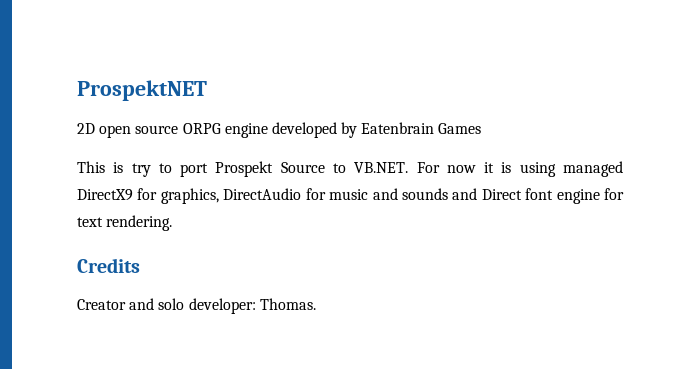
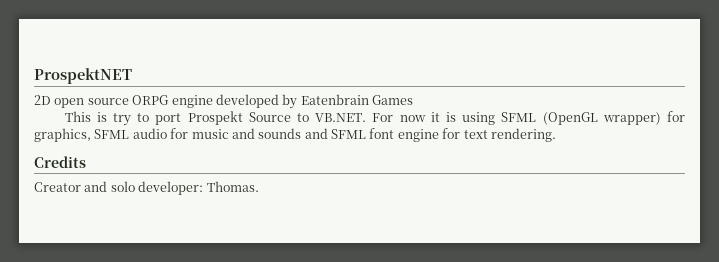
[563,161,623,177] [77,188,302,204] managed DirectX9 for graphics, DirectAudio -> [501,111,685,125] [34,128,167,142] SFML (OpenGL wrapper) for graphics, SFML audio
[481,189,522,200] Direct -> [331,129,366,139] SFML

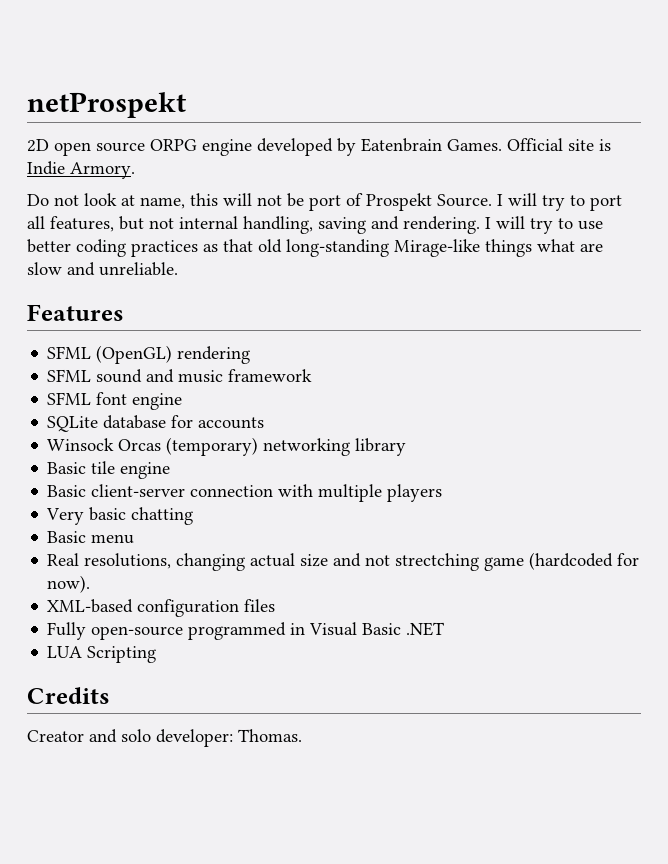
[34,68,132,84] ProspektNET -> [27,92,186,118] netProspekt
[372,95,413,105] [64,111,685,126] [34,128,556,142] Games // This is try to port Prospekt Source to VB.NET. For now it is using SFML (OpenGL wrapper) for graphics, SFML audio for music and sounds and SFML font engine for text rendering. -> [447,138,611,151] [27,161,135,179] [27,193,622,211] [27,216,603,234] [27,239,603,257] [27,262,178,276] [27,304,124,321] [47,345,251,364] [47,369,313,383] [47,392,183,410] [47,415,265,432] [47,437,407,456] [47,461,171,479] [47,484,443,502] [46,507,194,525] [47,531,135,544] [47,552,640,571] [47,575,91,593] [47,599,276,617] [47,622,445,640] [47,646,157,663] Games. Official site is Indie Armory. // Do not look at name, this will not be port of Prospekt Source. I will try to port all features, but not internal handling, saving and rendering. I will try to use better coding practices as that old long-standing Mirage-like things what are slow and unreliable. // Features // SFML (OpenGL) rendering // SFML sound and music framework // SFML font engine // SQLite database for accounts // Winsock Orcas (temporary) networking library // Basic tile engine // Basic client-server connection with multiple players // Very basic chatting // Basic menu // Real resolutions, changing actual size and not strectching game (hardcoded for now). // XML-based configuration files // Fully open-source programmed in Visual Basic .NET // LUA Scripting

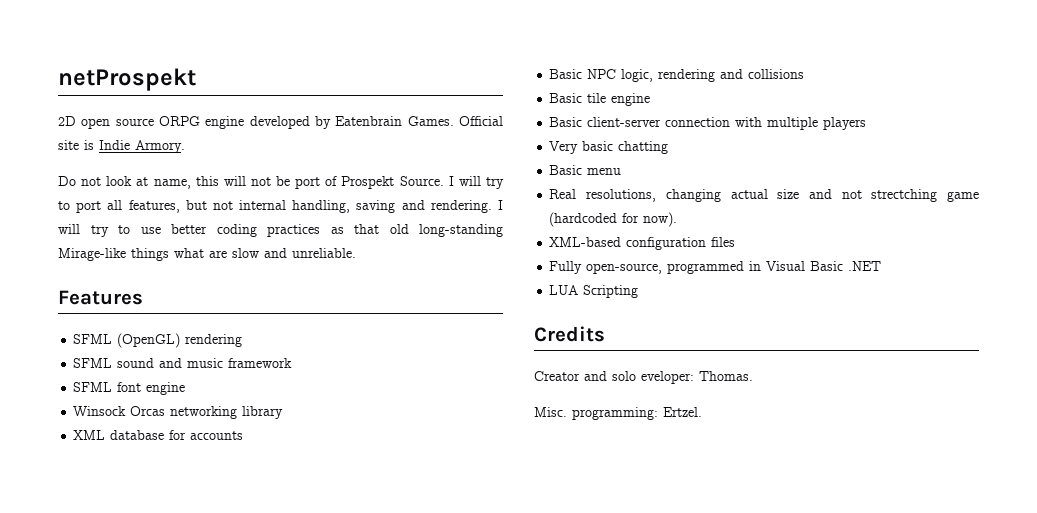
[47,415,265,432] [47,437,407,456] SQLite database for accounts // Winsock Orcas (temporary) networking library -> [73,406,284,419] [73,430,244,440] [549,69,805,82] Winsock Orcas networking library // XML database for accounts // Basic NPC logic, rendering and collisions
[91,626,184,640] open-source -> [586,263,663,274] open-source,
[156,729,233,747] developer: -> [641,371,694,384] eveloper:
(302, 735) none -> [534,407,702,420] // Misc. programming: Ertzel.

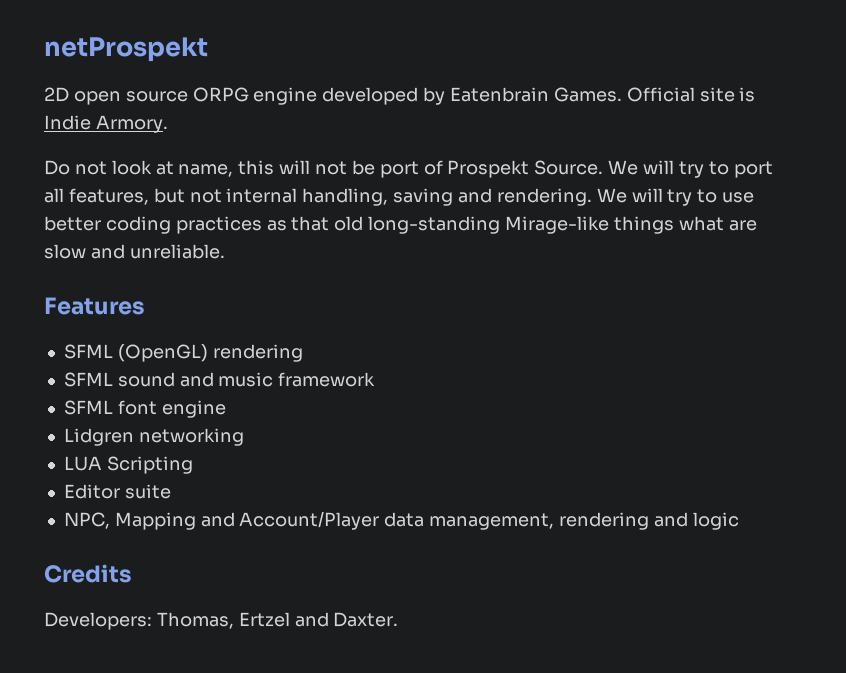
[448,176,454,186] I -> [608,160,639,175] We
[498,200,504,210] I -> [596,188,627,203] We
[73,406,166,416] Winsock Orcas -> [63,428,134,446] Lidgren
[242,406,284,419] [73,430,244,440] [549,69,805,82] [549,93,651,106] [549,117,867,130] [549,141,669,154] [549,165,622,175] [549,189,979,202] [549,212,678,227] [549,237,736,250] [549,261,882,274] [549,285,639,298] [534,326,605,342] [534,371,753,384] [534,407,702,420] library // XML database for accounts // Basic NPC logic, rendering and collisions // Basic tile engine // Basic client-server connection with multiple players // Very basic chatting // Basic menu // Real resolutions, changing actual size and not strectching game (hardcoded for now). // XML-based configuration files // Fully open-source, programmed in Visual Basic .NET // LUA Scripting // Credits // Creator and solo eveloper: Thomas. // Misc. programming: Ertzel. -> [63,456,193,474] [63,484,171,499] [63,511,739,530] [44,564,132,583] [44,612,399,630] // LUA Scripting // Editor suite // NPC, Mapping and Account/Player data management, rendering and logic // Credits // Developers: Thomas, Ertzel and Daxter.

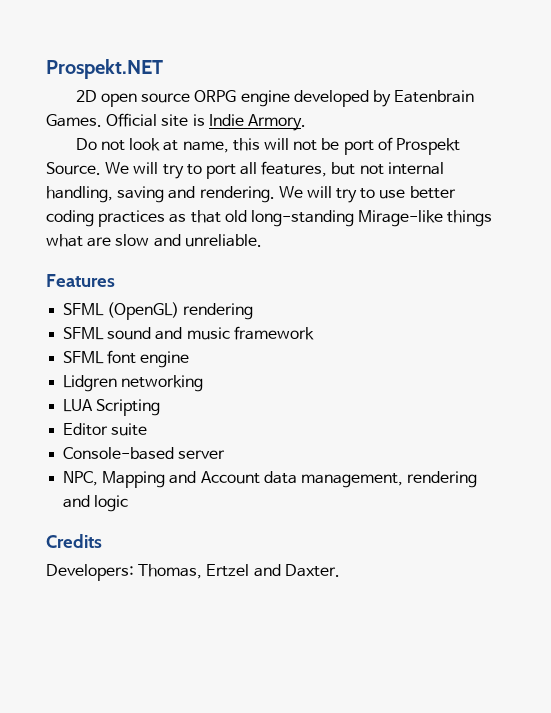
[44,37,208,62] netProspekt -> [46,59,163,79] Prospekt.NET
(171, 491) none -> [63,447,226,460] // Console-based server
[239,511,380,530] Account/Player -> [200,471,260,484] Account

